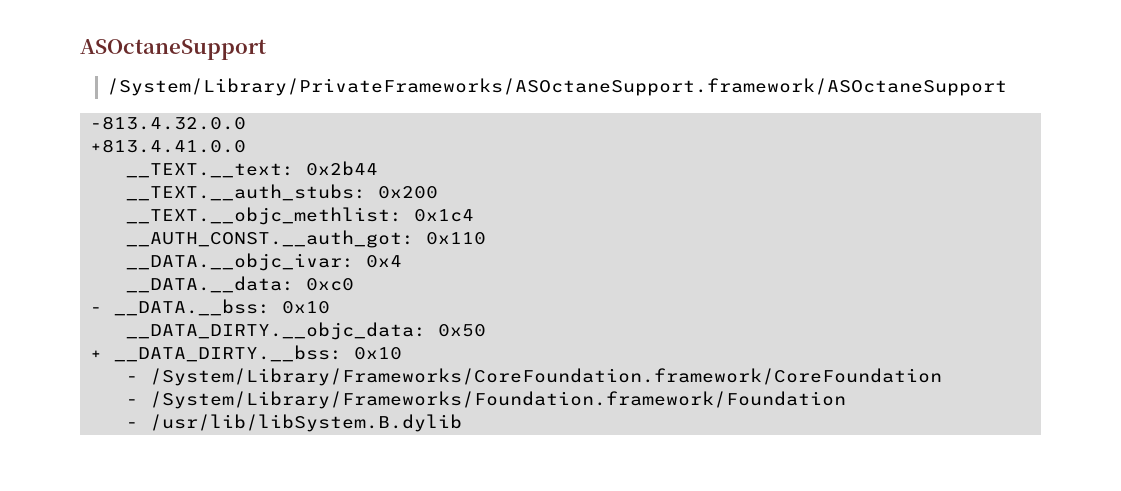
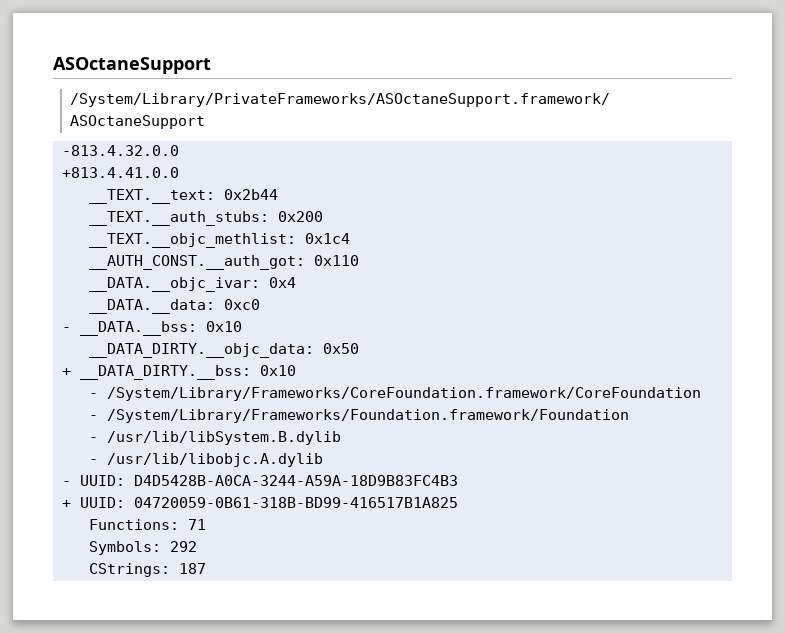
(462, 423) none -> [88,453,323,467] [61,475,458,486] [61,497,458,508] [88,519,206,530] [88,541,197,555] [88,563,206,577] // - /usr/lib/libobjc.A.dylib // - UUID: D4D5428B-A0CA-3244-A59A-18D9B83FC4B3 // + UUID: 04720059-0B61-318B-BD99-416517B1A825 // Functions: 71 // Symbols: 292 // CStrings: 187

